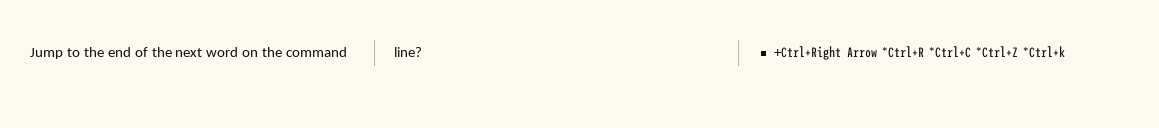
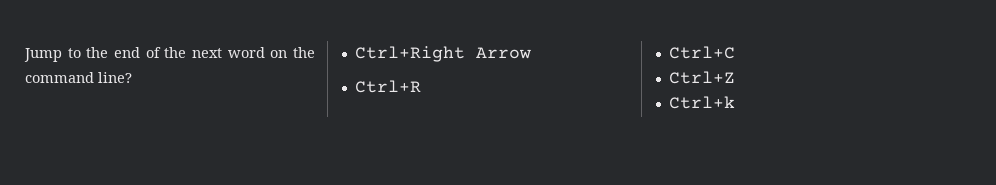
[773,46,841,60] +Ctrl+Right -> [354,46,465,62] Ctrl+Right
[880,46,1065,58] *Ctrl+R *Ctrl+C *Ctrl+Z *Ctrl+k -> [354,80,421,93] [668,46,735,59] [668,71,735,84] [668,96,735,109] // Ctrl+R // Ctrl+C // Ctrl+Z // Ctrl+k

